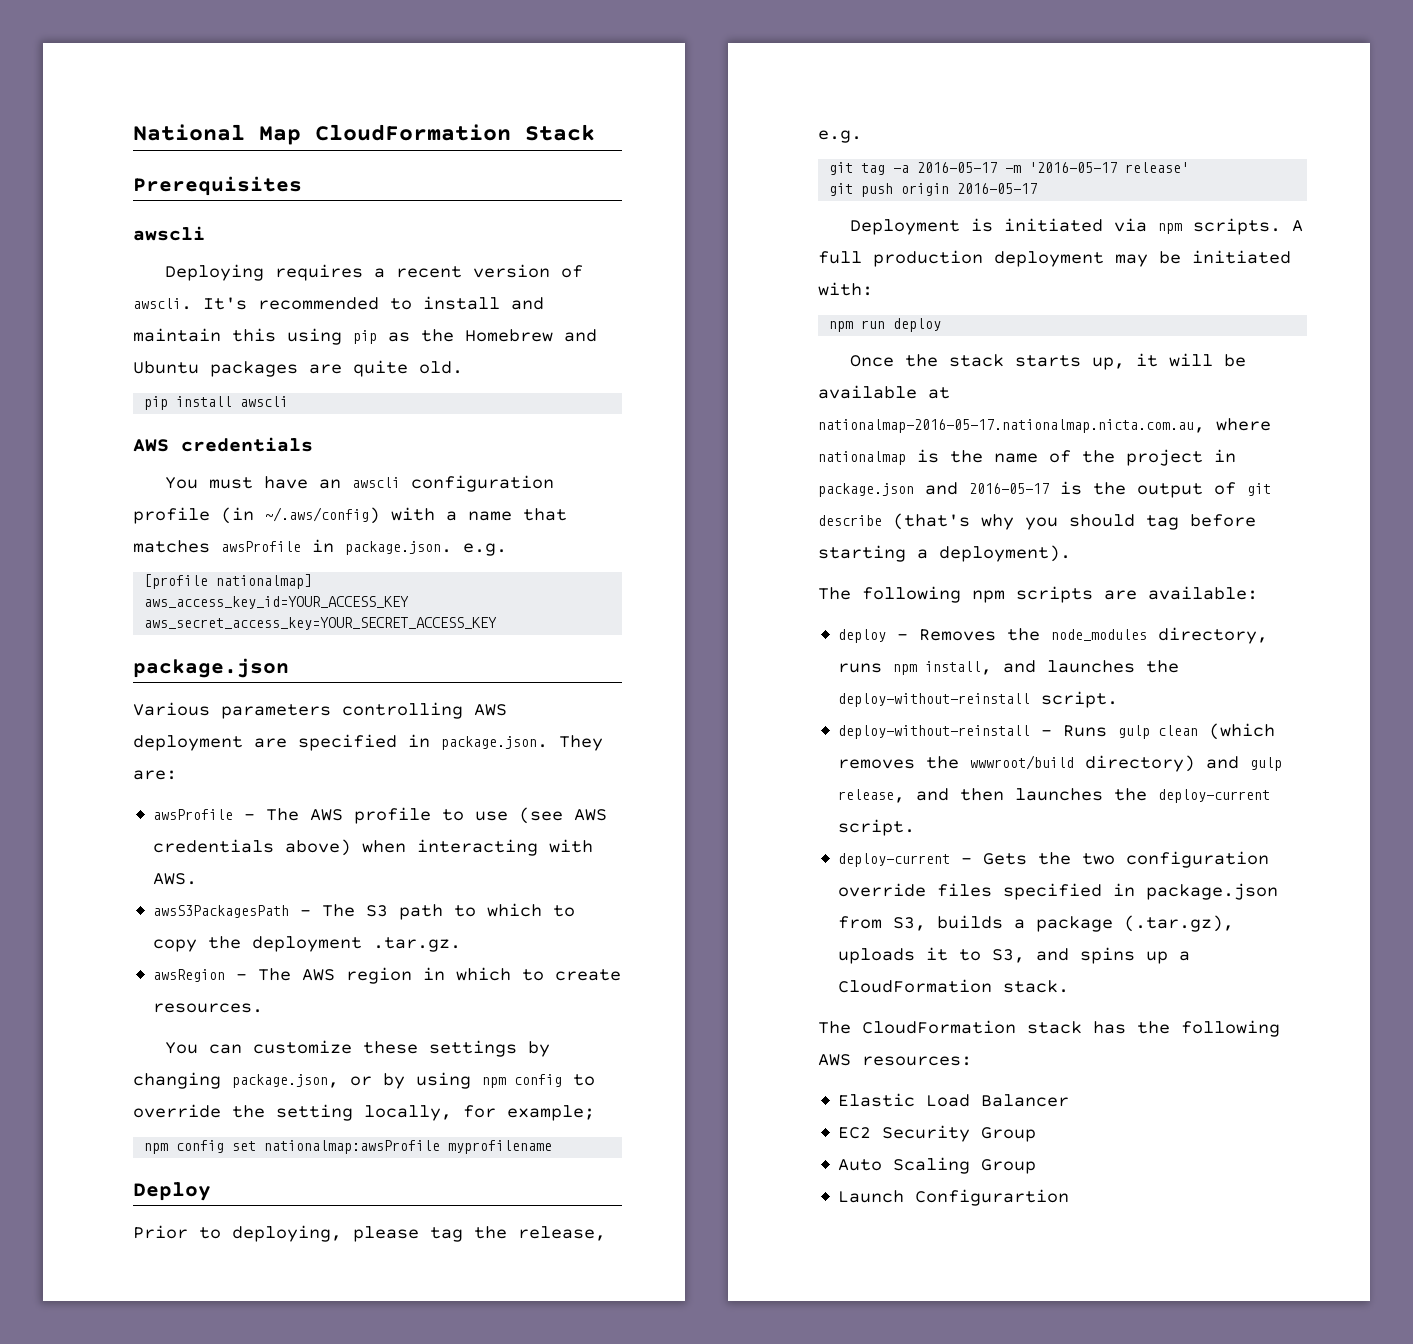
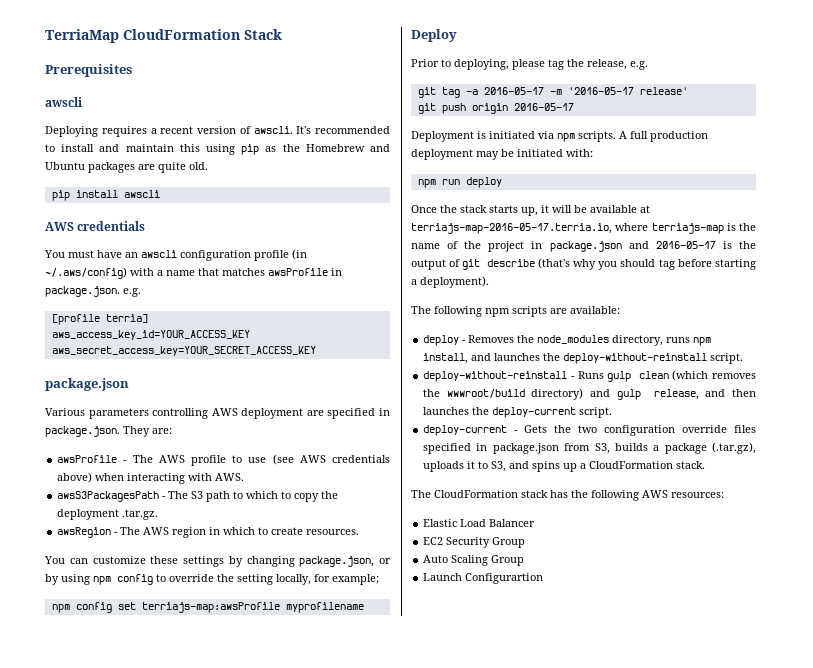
[133,124,301,145] National Map -> [45,29,119,43] TerriaMap
[216,574,313,589] nationalmap] -> [105,314,148,323] terria]
[264,1140,441,1154] nationalmap:awsProfile -> [141,602,280,613] terriajs-map:awsProfile
[818,418,1271,433] [818,451,906,465] nationalmap-2016-05-17.nationalmap.nicta.com.au, where nationalmap -> [411,223,724,234] terriajs-map-2016-05-17.terria.io, where terriajs-map

